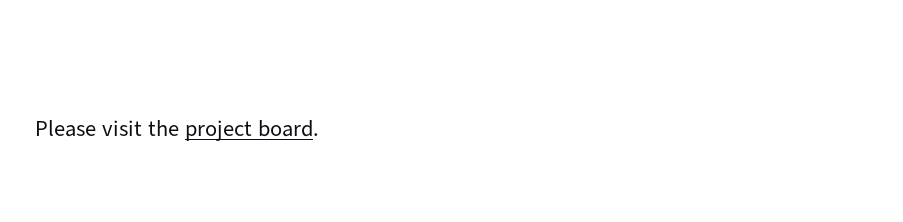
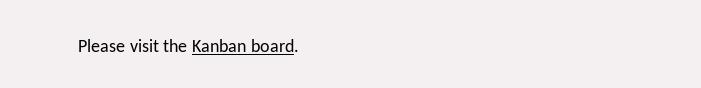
[185,120,253,141] project -> [192,39,247,52] Kanban

